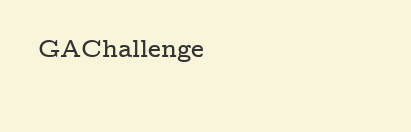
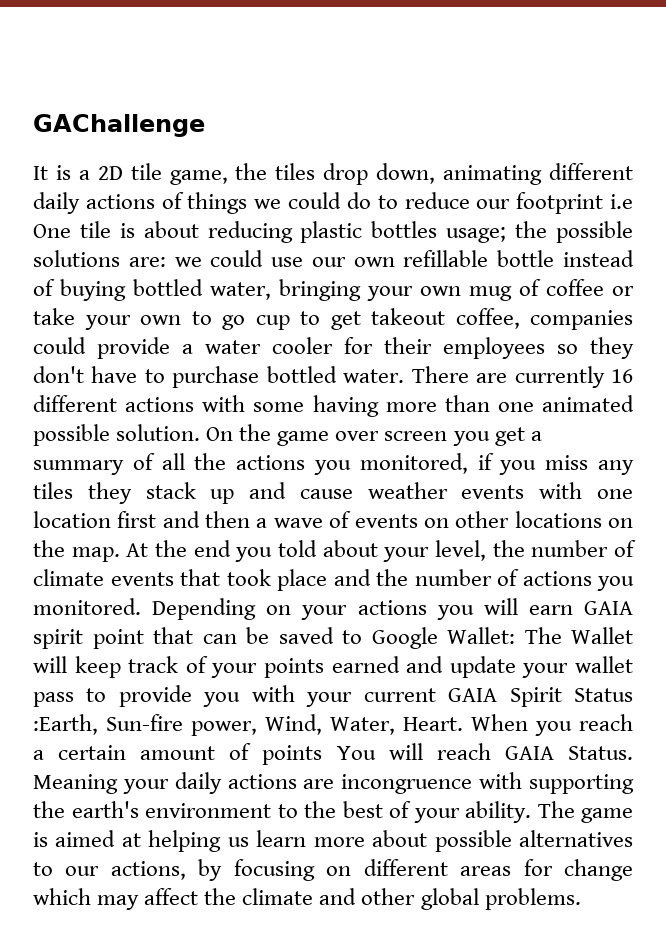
(204, 51) none -> [33,163,633,185] [33,192,633,214] [33,221,633,243] [33,250,634,267] [33,279,634,301] [33,308,633,330] [33,337,634,359] [33,366,633,388] [33,395,634,417] [33,424,542,446] [33,453,634,475] [33,482,633,504] [33,511,634,528] [33,540,637,562] [33,569,634,591] [33,598,633,620] [33,627,633,649] [33,656,634,678] [33,685,633,707] [33,714,633,736] [33,743,633,765] [33,772,634,794] [33,801,633,823] [33,830,633,852] [33,859,633,881] [33,888,581,910] // It is a 2D tile game, the tiles drop down, animating different daily actions of things we could do to reduce our footprint i.e One tile is about reducing plastic bottles usage; the possible solutions are: we could use our own refillable bottle instead of buying bottled water, bringing your own mug of coffee or take your own to go cup to get takeout coffee, companies could provide a water cooler for their employees so they don't have to purchase bottled water. There are currently 16 different actions with some having more than one animated possible solution. On the game over screen you get a summary of all the actions you monitored, if you miss any tiles they stack up and cause weather events with one location first and then a wave of events on other locations on the map. At the end you told about your level, the number of climate events that took place and the number of actions you monitored. Depending on your actions you will earn GAIA spirit point that can be saved to Google Wallet: The Wallet will keep track of your points earned and update your wallet pass to provide you with your current GAIA Spirit Status :Earth, Sun-fire power, Wind, Water, Heart. When you reach a certain amount of points You will reach GAIA Status. Meaning your daily actions are incongruence with supporting the earth's environment to the best of your ability. The game is aimed at helping us learn more about possible alternatives to our actions, by focusing on different areas for change which may affect the climate and other global problems.

